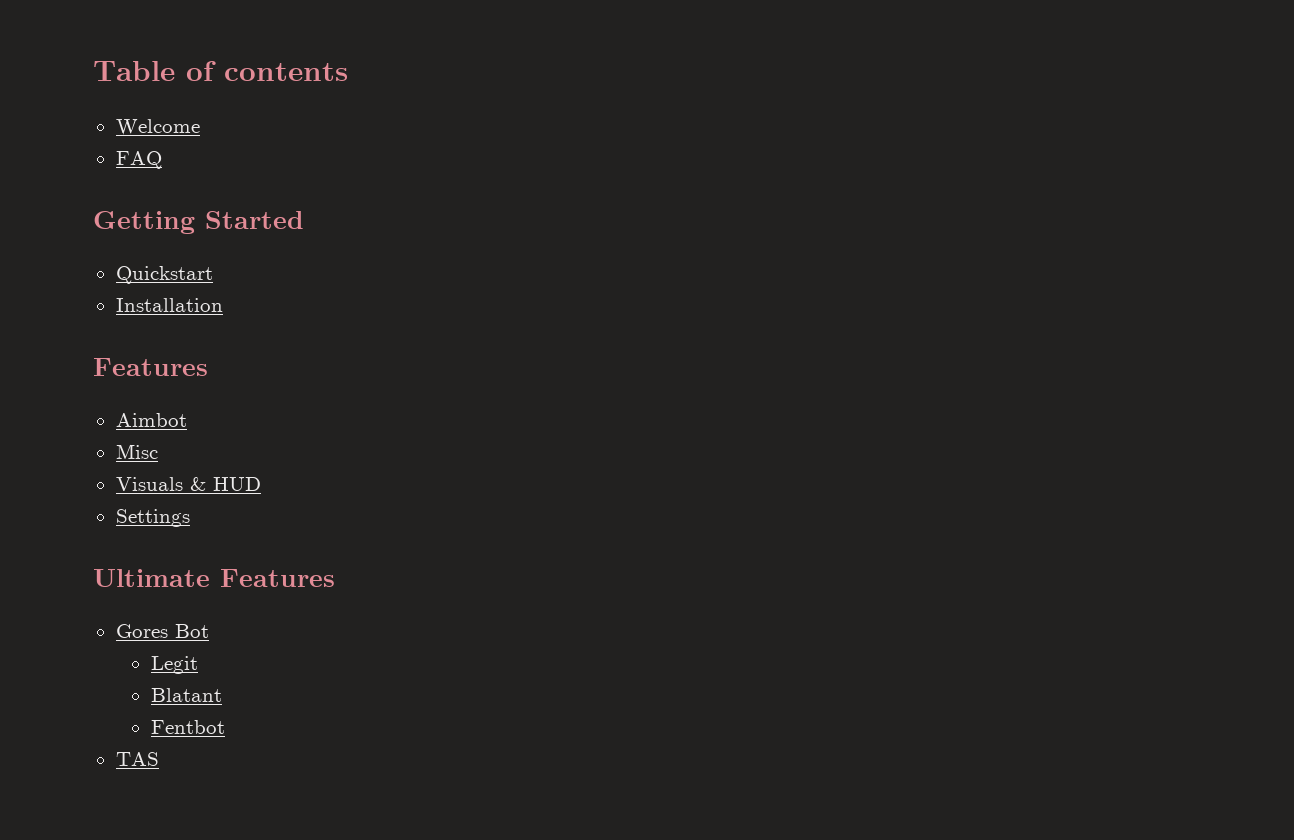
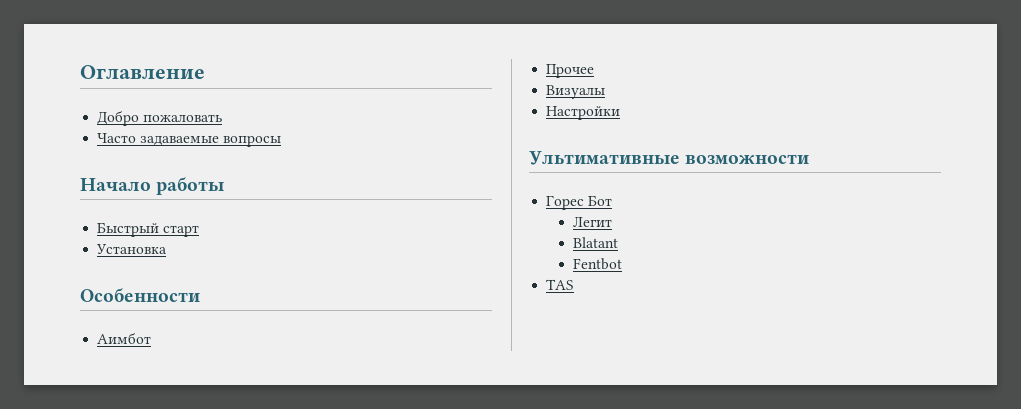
[93,61,348,81] [115,119,200,135] [115,151,162,169] [93,211,304,234] [115,266,213,284] [115,298,223,312] [93,358,208,376] [115,413,187,427] [115,444,158,459] [115,477,261,491] [115,509,190,527] [93,569,335,587] [115,624,209,638] [150,656,198,674] Table of contents // Welcome // FAQ // Getting Started // Quickstart // Installation // Features // Aimbot // Misc // Visuals & HUD // Settings // Ultimate Features // Gores Bot // Legit -> [80,65,205,79] [97,110,223,126] [97,133,282,147] [80,177,226,195] [97,222,200,237] [96,244,168,254] [80,288,200,302] [97,332,152,344] [546,64,595,78] [546,85,606,99] [546,106,621,120] [529,151,810,165] [546,195,613,210] [572,216,612,227] Оглавление // Добро пожаловать // Часто задаваемые вопросы // Начало работы // Быстрый старт // Установка // Особенности // Аимбот // Прочее // Визуалы // Настройки // Ультимативные возможности // Горес Бот // Легит

